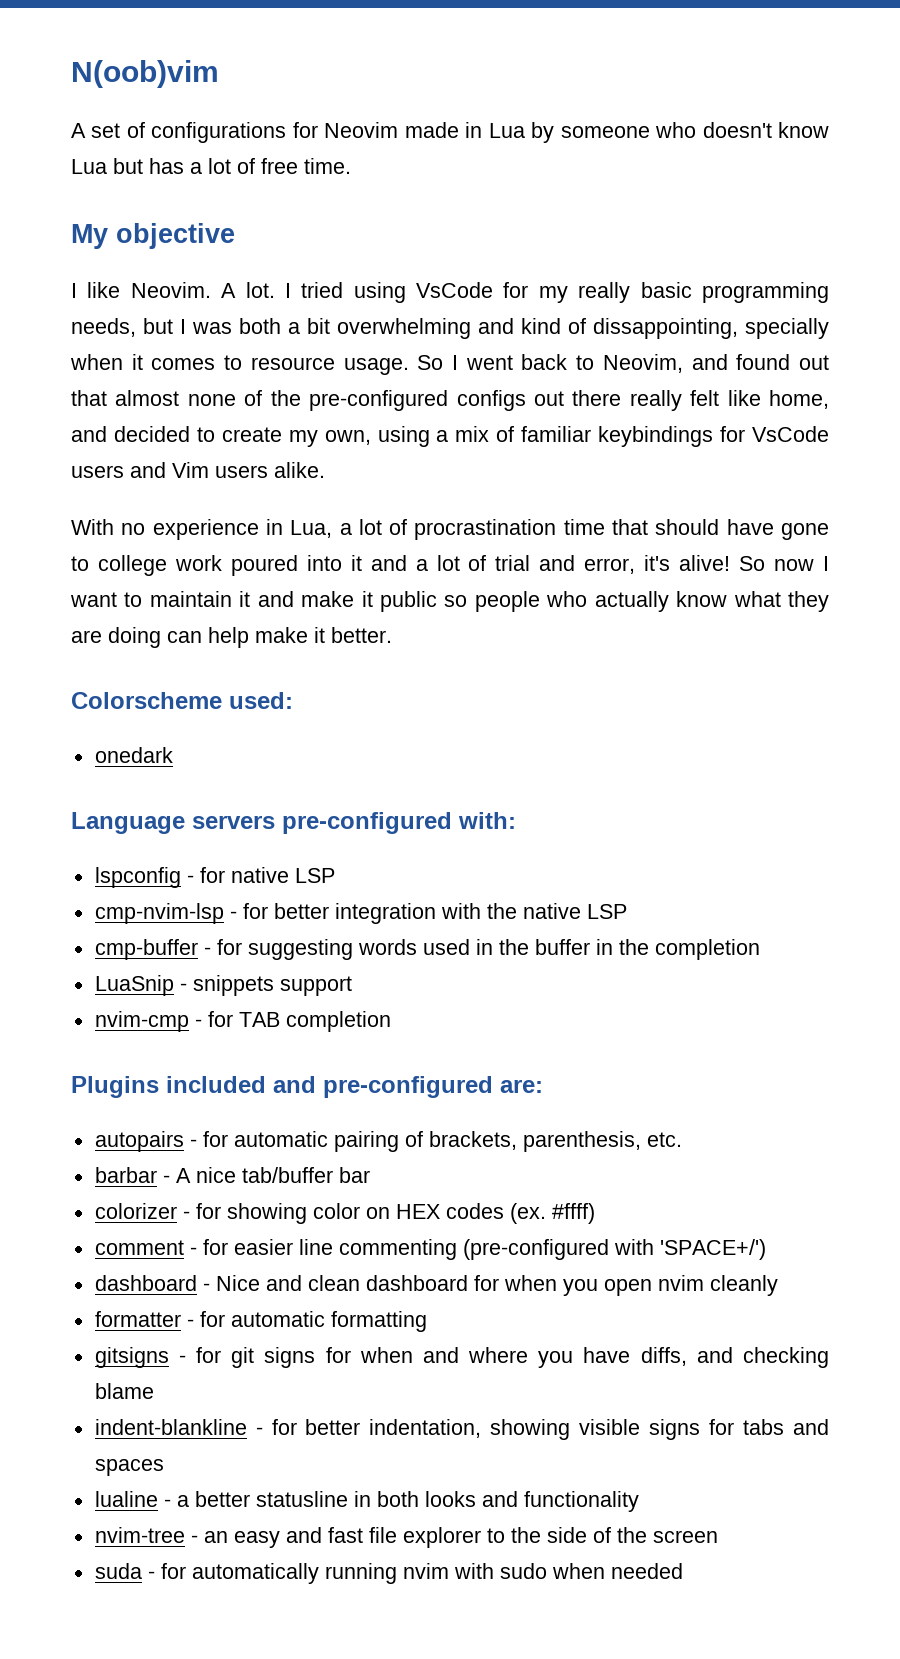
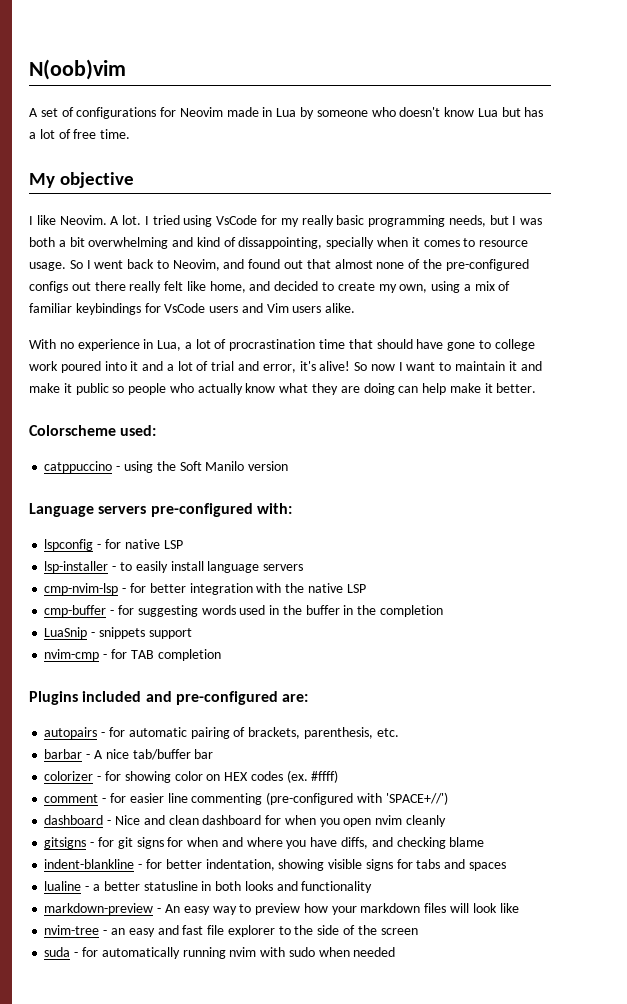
[94,747,173,763] onedark -> [44,461,289,473] catppuccino - using the Soft Manilo version
(335, 875) none -> [44,561,304,573] // lsp-installer - to easily install language servers
[659,1239,766,1260] 'SPACE+/') -> [385,792,448,805] 'SPACE+//')
[94,1311,427,1332] // formatter - for automatic formatting -> (446, 821) none
(639, 1501) none -> [44,903,519,915] // markdown-preview - An easy way to preview how your markdown files will look like

